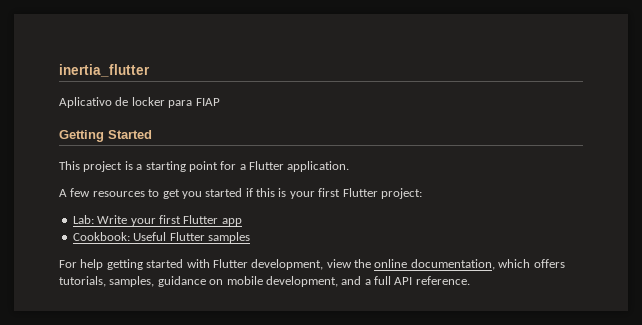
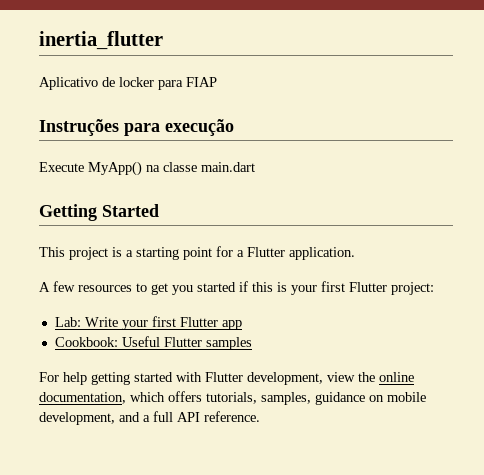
(220, 102) none -> [39,119,234,136] [39,161,255,176] // Instruções para execução // Execute MyApp() na classe main.dart

